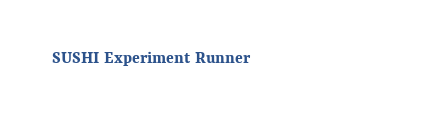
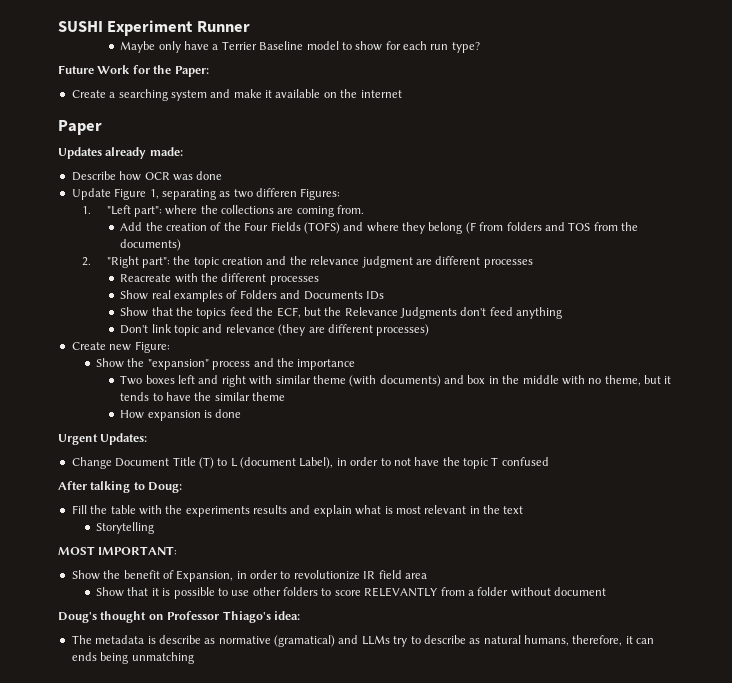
(251, 57) none -> [120,41,480,53] [58,65,209,77] [71,89,402,101] [58,120,102,135] [58,147,183,159] [71,171,223,181] [71,188,341,200] [82,205,365,217] [120,222,639,234] [120,239,182,251] [82,256,533,268] [120,273,319,285] [120,290,384,302] [120,307,563,319] [120,324,430,336] [71,341,170,353] [96,358,356,370] [120,375,672,387] [120,392,286,401] [120,409,242,421] [58,433,148,445] [71,457,549,469] [58,481,183,493] [71,505,524,517] [96,522,155,534] [58,546,178,555] [71,570,427,582] [96,587,607,599] [58,611,300,623] [71,635,655,647] [71,652,194,664] // Maybe only have a Terrier Baseline model to show for each run type? // Future Work for the Paper: // Create a searching system and make it available on the internet // Paper // Updates already made: // Describe how OCR was done // Update Figure 1, separating as two differen Figures: // 1. "Left part": where the collections are coming from. // Add the creation of the Four Fields (TOFS) and where they belong (F from folders and TOS from the documents) // 2. "Right part": the topic creation and the relevance judgment are different processes // Reacreate with the different processes // Show real examples of Folders and Documents IDs // Show that the topics feed the ECF, but the Relevance Judgments don't feed anything // Don't link topic and relevance (they are different processes) // Create new Figure: // Show the "expansion" process and the importance // Two boxes left and right with similar theme (with documents) and box in the middle with no theme, but it tends to have the similar theme // How expansion is done // Urgent Updates: // Change Document Title (T) to L (document Label), in order to not have the topic T confused // After talking to Doug: // Fill the table with the experiments results and explain what is most relevant in the text // Storytelling // MOST IMPORTANT: // Show the benefit of Expansion, in order to revolutionize IR field area // Show that it is possible to use other folders to score RELEVANTLY from a folder without document // Doug's thought on Professor Thiago's idea: // The metadata is describe as normative (gramatical) and LLMs try to describe as natural humans, therefore, it can ends being unmatching

